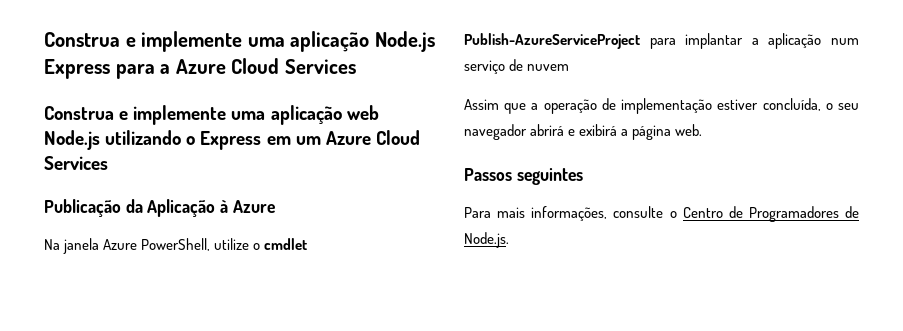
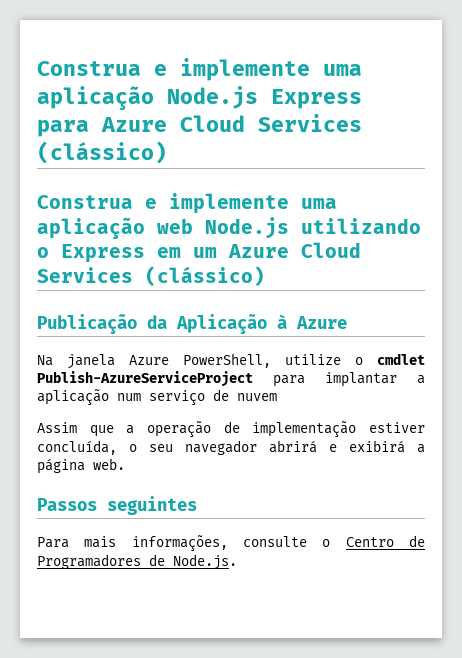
[160,58,356,74] a Azure Cloud Services -> [101,114,362,132] [37,141,167,164] Azure Cloud Services (clássico)
(108, 163) none -> [145,266,265,287] (clássico)

